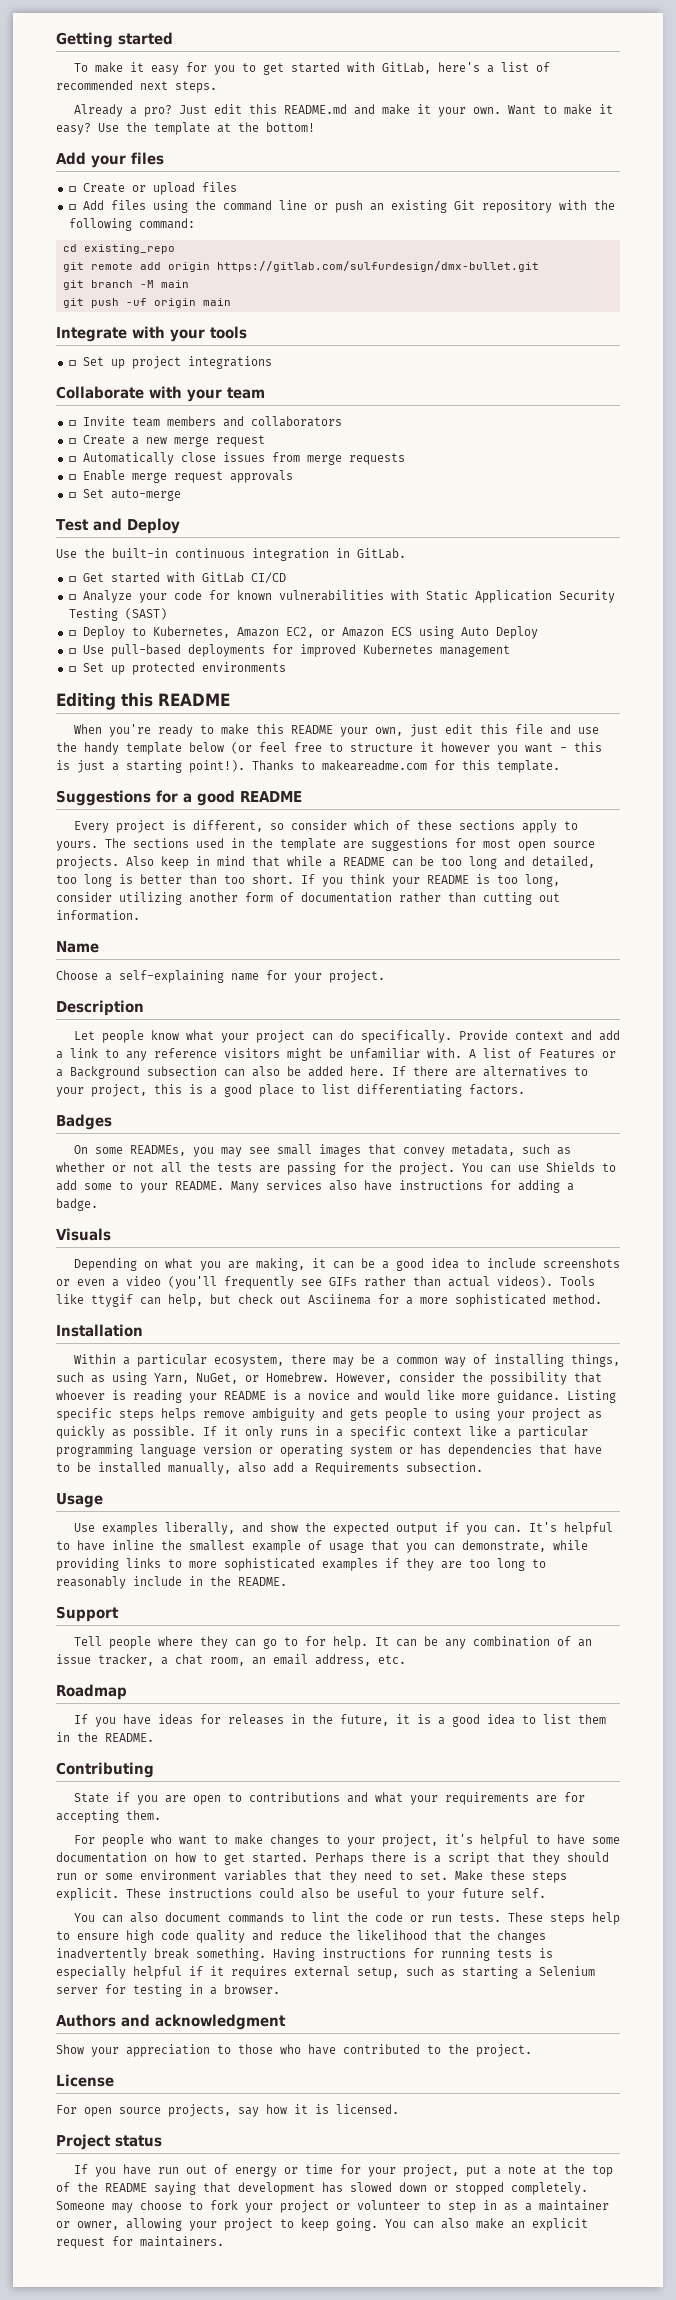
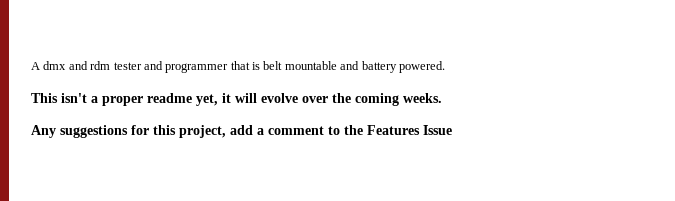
[56,32,173,48] [73,62,550,75] [56,80,217,93] [73,104,613,117] [56,122,315,135] [56,152,164,168] [68,182,237,195] [68,200,615,213] [68,218,195,231] [62,244,175,254] [62,261,539,272] [62,280,189,290] [62,298,231,308] [56,326,247,342] [68,356,272,369] [56,386,265,402] [68,416,342,427] [68,435,265,447] [68,452,405,465] [68,470,293,483] [68,489,181,501] [56,518,180,534] [56,548,406,561] [68,572,286,584] [68,590,615,603] [68,608,167,621] [68,626,538,639] [68,644,510,657] [68,662,286,675] [56,693,230,710] [73,724,599,737] [56,742,602,755] [56,760,560,773] [56,790,302,806] [73,820,578,833] [56,838,595,851] [56,856,595,869] [56,874,560,887] [56,892,560,905] [56,910,140,921] [56,941,99,953] [56,970,385,983] [56,1000,144,1016] [73,1030,620,1043] [56,1048,616,1061] [56,1066,588,1079] [56,1084,525,1097] [56,1114,112,1130] [73,1144,571,1157] [56,1162,616,1175] [56,1180,574,1193] [56,1198,98,1211] [56,1228,111,1241] [73,1258,620,1271] [56,1276,595,1289] [56,1294,602,1307] [56,1324,143,1337] [73,1354,620,1367] [56,1372,602,1385] [56,1390,616,1403] [56,1408,602,1421] [56,1426,588,1439] [56,1444,602,1457] [56,1462,483,1475] [56,1493,103,1508] [73,1522,613,1535] [56,1540,588,1553] [56,1558,546,1571] [56,1576,287,1589] [56,1606,119,1622] [73,1636,592,1649] [56,1654,406,1666] [56,1684,127,1700] [73,1714,606,1727] [56,1732,154,1742] [56,1762,154,1778] [73,1792,585,1805] [56,1810,161,1823] [73,1834,620,1847] [56,1852,609,1865] [56,1870,567,1883] [56,1888,546,1901] [73,1912,620,1925] [56,1930,546,1943] [56,1948,553,1961] [56,1966,595,1979] [56,1984,280,1997] [56,2014,286,2030] [56,2044,532,2057] [56,2074,114,2087] [56,2104,399,2117] [56,2134,162,2150] [73,2164,613,2177] [56,2182,588,2195] [56,2200,609,2213] [56,2218,588,2231] [56,2236,224,2249] Getting started // To make it easy for you to get started with GitLab, here's a list of recommended next steps. // Already a pro? Just edit this README.md and make it your own. Want to make it easy? Use the template at the bottom! // Add your files // ☐ Create or upload files // ☐ Add files using the command line or push an existing Git repository with the following command: // cd existing_repo // git remote add origin https://gitlab.com/sulfurdesign/dmx-bullet.git // git branch -M main // git push -uf origin main // Integrate with your tools // ☐ Set up project integrations // Collaborate with your team // ☐ Invite team members and collaborators // ☐ Create a new merge request // ☐ Automatically close issues from merge requests // ☐ Enable merge request approvals // ☐ Set auto-merge // Test and Deploy // Use the built-in continuous integration in GitLab. // ☐ Get started with GitLab CI/CD // ☐ Analyze your code for known vulnerabilities with Static Application Security Testing (SAST) // ☐ Deploy to Kubernetes, Amazon EC2, or Amazon ECS using Auto Deploy // ☐ Use pull-based deployments for improved Kubernetes management // ☐ Set up protected environments // Editing this README // When you're ready to make this README your own, just edit this file and use the handy template below (or feel free to structure it however you want - this is just a starting point!). Thanks to makeareadme.com for this template. // Suggestions for a good README // Every project is different, so consider which of these sections apply to yours. The sections used in the template are suggestions for most open source projects. Also keep in mind that while a README can be too long and detailed, too long is better than too short. If you think your README is too long, consider utilizing another form of documentation rather than cutting out information. // Name // Choose a self-explaining name for your project. // Description // Let people know what your project can do specifically. Provide context and add a link to any reference visitors might be unfamiliar with. A list of Features or a Background subsection can also be added here. If there are alternatives to your project, this is a good place to list differentiating factors. // Badges // On some READMEs, you may see small images that convey metadata, such as whether or not all the tests are passing for the project. You can use Shields to add some to your README. Many services also have instructions for adding a badge. // Visuals // Depending on what you are making, it can be a good idea to include screenshots or even a video (you'll frequently see GIFs rather than actual videos). Tools like ttygif can help, but check out Asciinema for a more sophisticated method. // Installation // Within a particular ecosystem, there may be a common way of installing things, such as using Yarn, NuGet, or Homebrew. However, consider the possibility that whoever is reading your README is a novice and would like more guidance. Listing specific steps helps remove ambiguity and gets people to using your project as quickly as possible. If it only runs in a specific context like a particular programming language version or operating system or has dependencies that have to be installed manually, also add a Requirements subsection. // Usage // Use examples liberally, and show the expected output if you can. It's helpful to have inline the smallest example of usage that you can demonstrate, while providing links to more sophisticated examples if they are too long to reasonably include in the README. // Support // Tell people where they can go to for help. It can be any combination of an issue tracker, a chat room, an email address, etc. // Roadmap // If you have ideas for releases in the future, it is a good idea to list them in the README. // Contributing // State if you are open to contributions and what your requirements are for accepting them. // For people who want to make changes to your project, it's helpful to have some documentation on how to get started. Perhaps there is a script that they should run or some environment variables that they need to set. Make these steps explicit. These instructions could also be useful to your future self. // You can also document commands to lint the code or run tests. These steps help to ensure high code quality and reduce the likelihood that the changes inadvertently break something. Having instructions for running tests is especially helpful if it requires external setup, such as starting a Selenium server for testing in a browser. // Authors and acknowledgment // Show your appreciation to those who have contributed to the project. // License // For open source projects, say how it is licensed. // Project status // If you have run out of energy or time for your project, put a note at the top of the README saying that development has slowed down or stopped completely. Someone may choose to fork your project or volunteer to step in as a maintainer or owner, allowing your project to keep going. You can also make an explicit request for maintainers. -> [31,61,445,73] [31,93,442,106] [31,125,452,138] A dmx and rdm tester and programmer that is belt mountable and battery powered. // This isn't a proper readme yet, it will evolve over the coming weeks. // Any suggestions for this project, add a comment to the Features Issue

